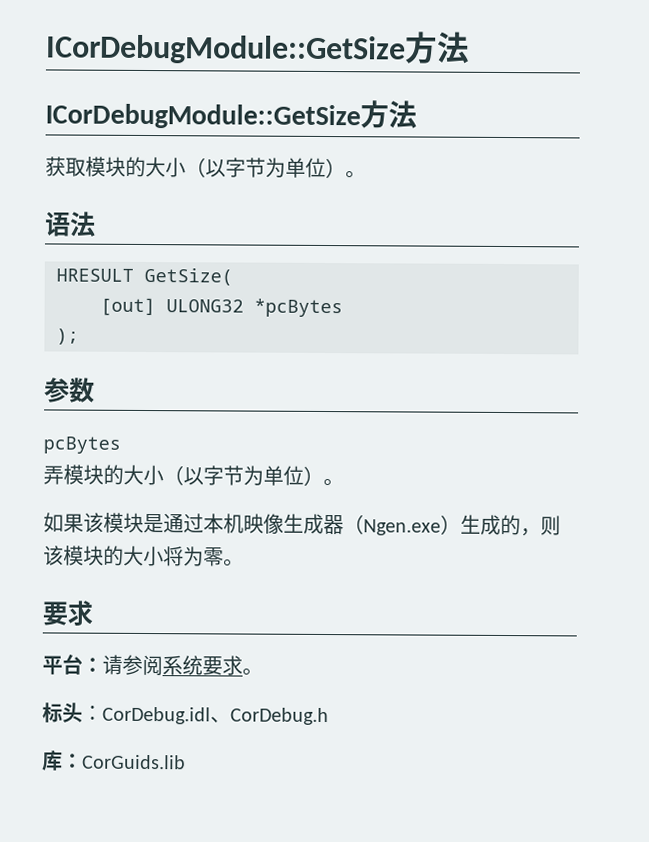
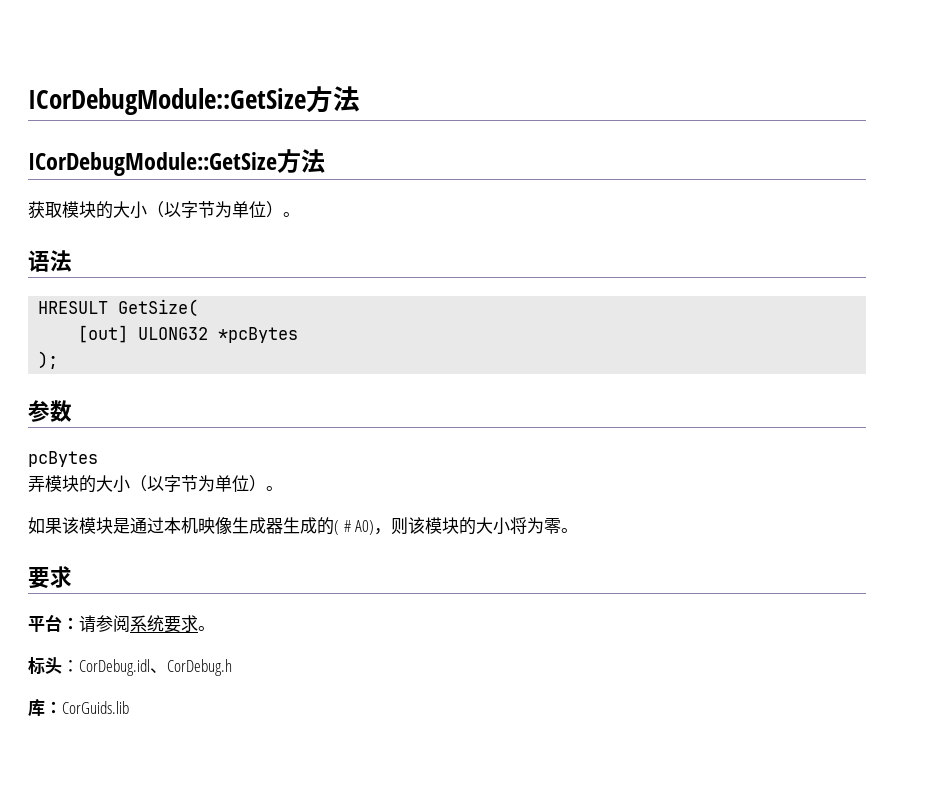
[343,514,521,536] （Ngen.exe）生成的 -> [283,517,375,535] 生成的( # A0)

